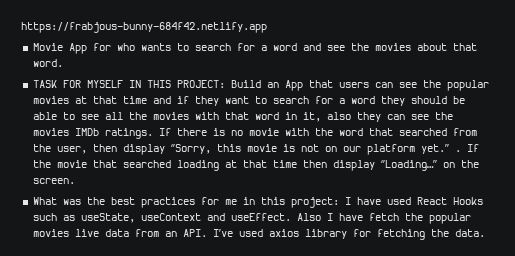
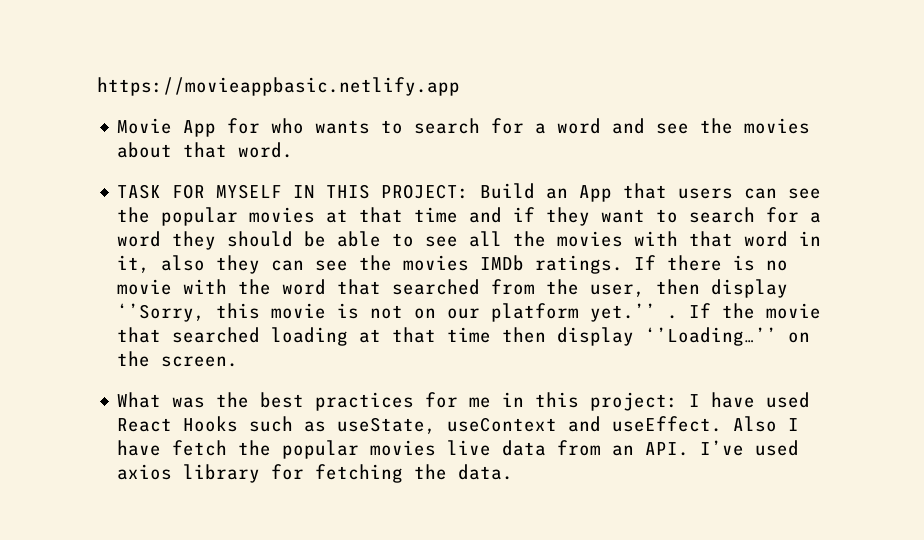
[21,22,267,33] https://frabjous-bunny-684f42.netlify.app -> [97,77,460,96] https://movieappbasic.netlify.app

